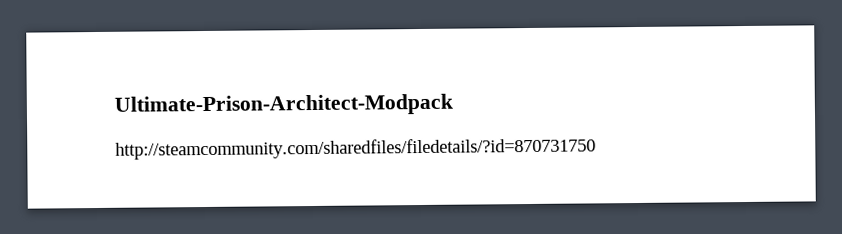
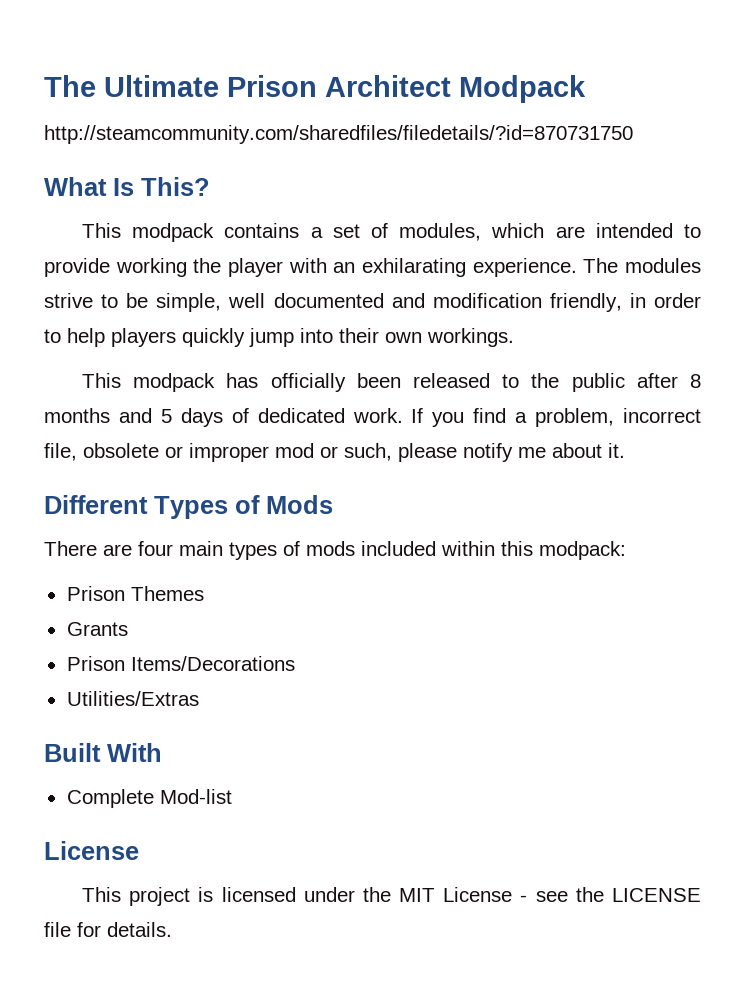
[114,93,453,117] [115,137,596,160] Ultimate-Prison-Architect-Modpack // http://steamcommunity.com/sharedfiles/filedetails/?id=870731750 -> [44,75,586,103] [44,125,633,144] [44,177,210,196] [82,223,701,242] [44,258,701,277] [44,293,702,312] [44,328,514,347] [82,373,701,392] [44,408,702,427] [44,443,625,462] [44,495,333,519] [44,541,626,560] [66,586,204,601] [66,622,128,636] [66,656,295,671] [66,691,199,706] [44,743,162,762] [66,789,232,808] [44,841,139,860] [82,887,701,906] [44,922,172,937] The Ultimate Prison Architect Modpack // http://steamcommunity.com/sharedfiles/filedetails/?id=870731750 // What Is This? // This modpack contains a set of modules, which are intended to provide working the player with an exhilarating experience. The modules strive to be simple, well documented and modification friendly, in order to help players quickly jump into their own workings. // This modpack has officially been released to the public after 8 months and 5 days of dedicated work. If you find a problem, incorrect file, obsolete or improper mod or such, please notify me about it. // Different Types of Mods // There are four main types of mods included within this modpack: // Prison Themes // Grants // Prison Items/Decorations // Utilities/Extras // Built With // Complete Mod-list // License // This project is licensed under the MIT License - see the LICENSE file for details.

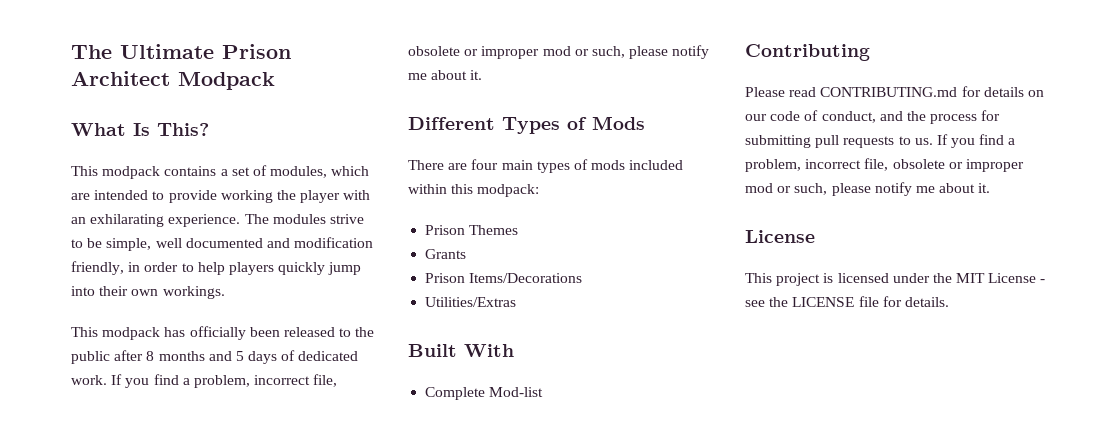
[44,125,633,144] // http://steamcommunity.com/sharedfiles/filedetails/?id=870731750 -> (275, 81) none
(232, 796) none -> [745,44,870,61] [745,86,1044,97] [745,110,1001,124] [745,134,1016,148] [745,158,1024,172] [745,182,991,196] // Contributing // Please read CONTRIBUTING.md for details on our code of conduct, and the process for submitting pull requests to us. If you find a problem, incorrect file, obsolete or improper mod or such, please notify me about it.

